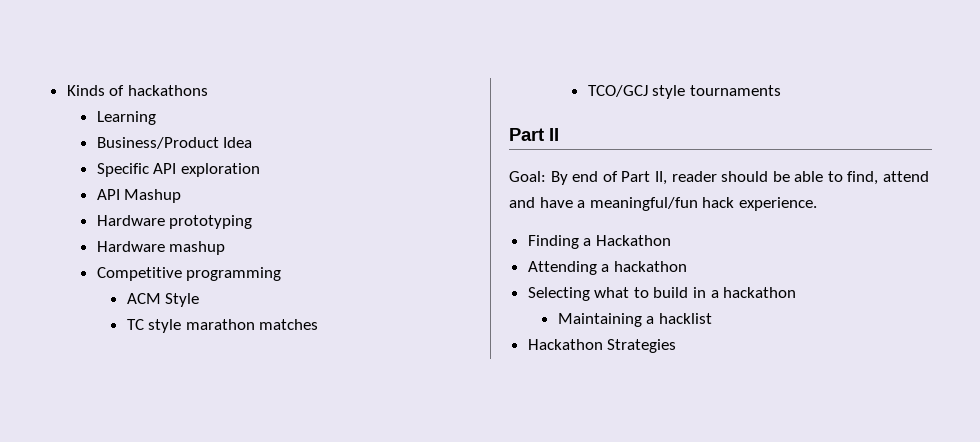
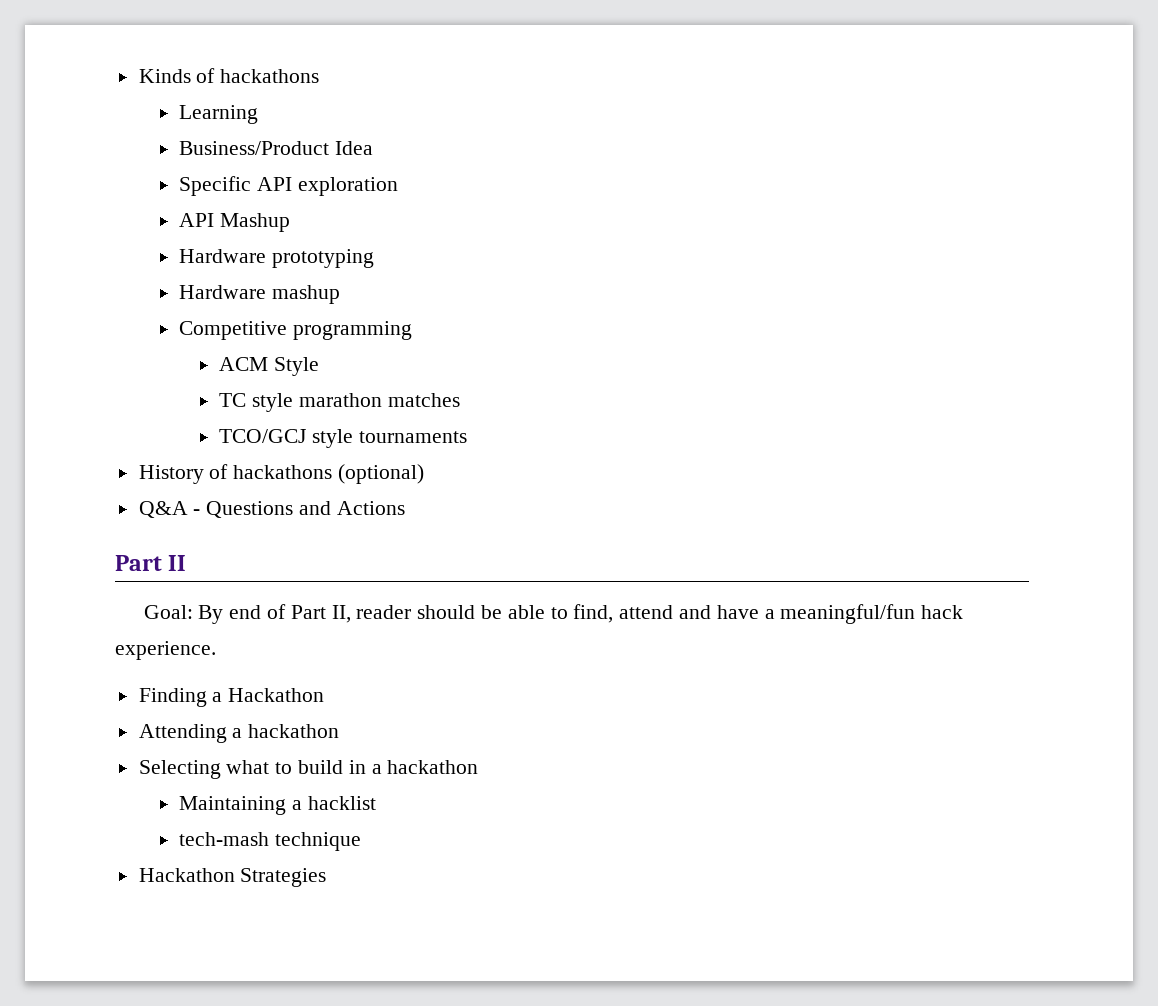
(781, 90) none -> [138,464,425,484] [138,501,405,518] // History of hackathons (optional) // Q&A - Questions and Actions
(712, 318) none -> [178,832,361,851] // tech-mash technique

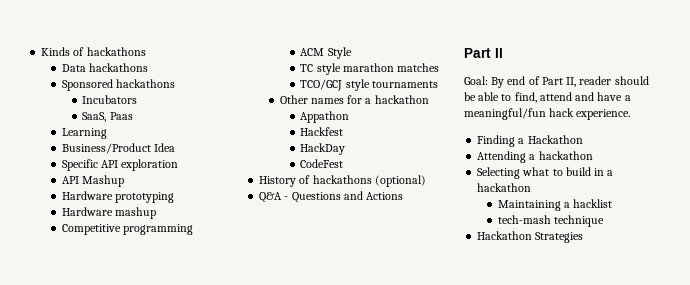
(320, 76) none -> [61,63,149,72] [61,79,176,91] [82,95,138,104] [82,112,133,122] // Data hackathons // Sponsored hackathons // Incubators // SaaS, Paas
(467, 437) none -> [279,95,429,104] [300,111,350,123] [300,127,344,136] [300,143,346,155] [300,159,344,168] // Other names for a hackathon // Appathon // Hackfest // HackDay // CodeFest

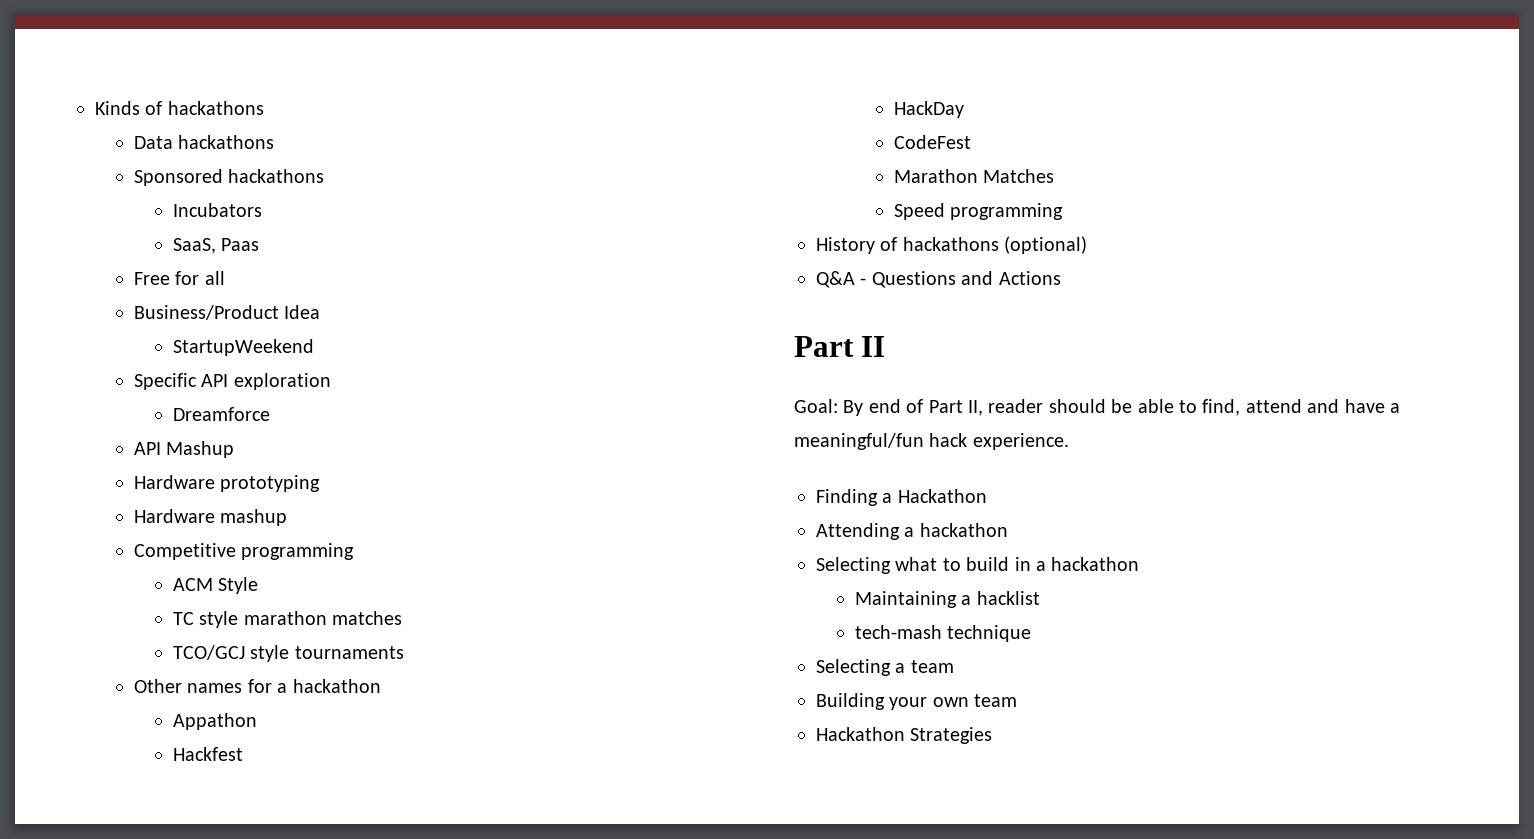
[61,128,107,139] Learning -> [133,271,225,285] Free for all
(176, 147) none -> [172,339,314,356] // StartupWeekend
(179, 165) none -> [172,407,270,421] // Dreamforce
(344, 163) none -> [893,169,1055,183] [893,203,1064,220] // Marathon Matches // Speed programming
(605, 221) none -> [816,659,954,676] [816,693,1018,710] // Selecting a team // Building your own team

